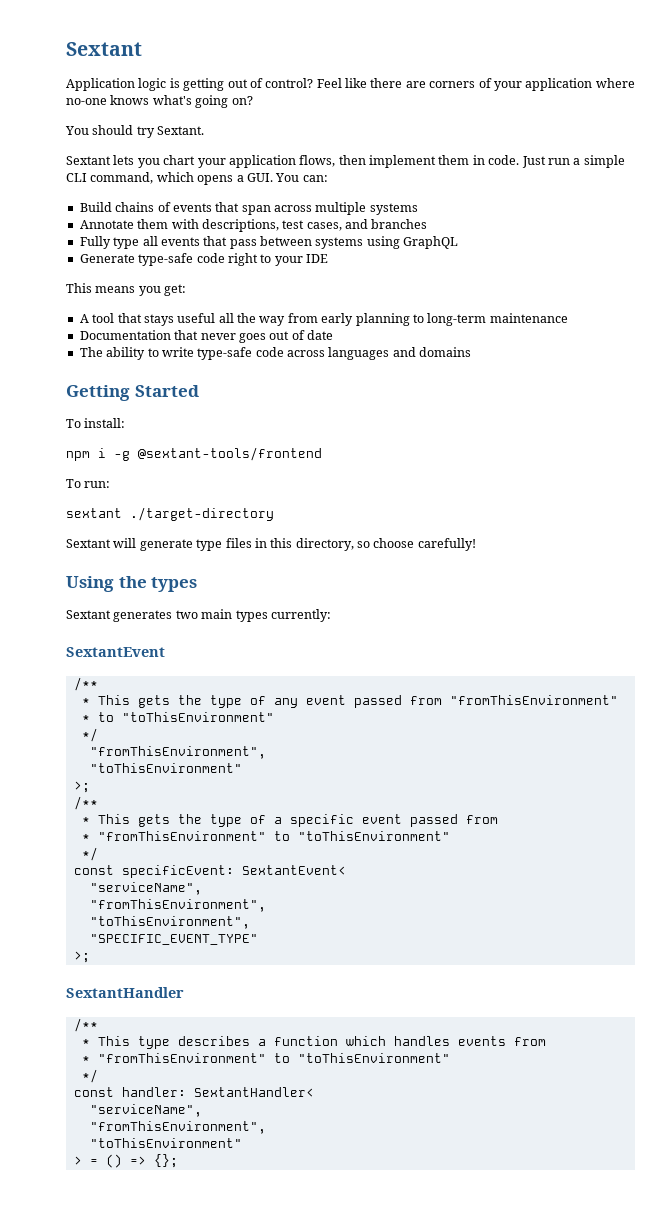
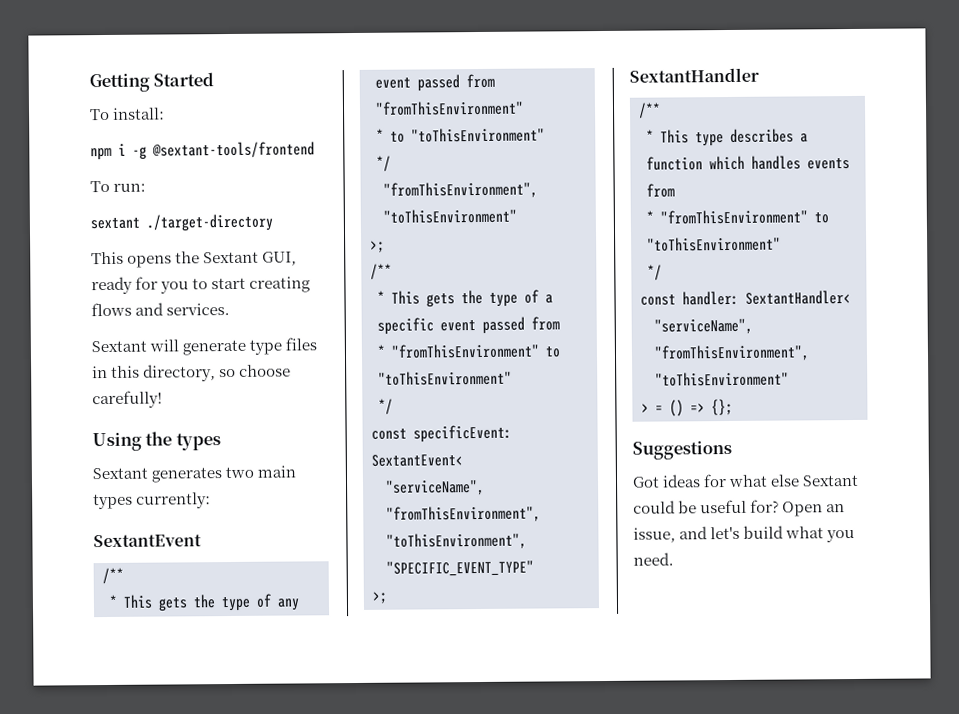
[66,42,142,56] [66,78,635,91] [66,95,253,108] [65,125,205,138] [66,155,625,168] [66,172,328,185] [79,202,418,215] [79,219,428,232] [79,236,459,249] [79,253,328,266] [66,283,187,296] [79,313,568,326] [79,330,333,343] [79,347,472,360] Sextant // Application logic is getting out of control? Feel like there are corners of your application where no-one knows what's going on? // You should try Sextant. // Sextant lets you chart your application flows, then implement them in code. Just run a simple CLI command, which opens a GUI. You can: // Build chains of events that span across multiple systems // Annotate them with descriptions, test cases, and branches // Fully type all events that pass between systems using GraphQL // Generate type-safe code right to your IDE // This means you get: // A tool that stays useful all the way from early planning to long-term maintenance // Documentation that never goes out of date // The ability to write type-safe code across languages and domains // -> (89, 83) none
(274, 514) none -> [91,251,298,268] [91,276,312,295] [91,302,231,317] // This opens the Sextant GUI, ready for you to start creating flows and services.
(178, 1161) none -> [632,440,732,460] [632,474,860,488] [633,499,846,517] [633,525,856,543] [633,552,674,566] // Suggestions // Got ideas for what else Sextant could be useful for? Open an issue, and let's build what you need.

